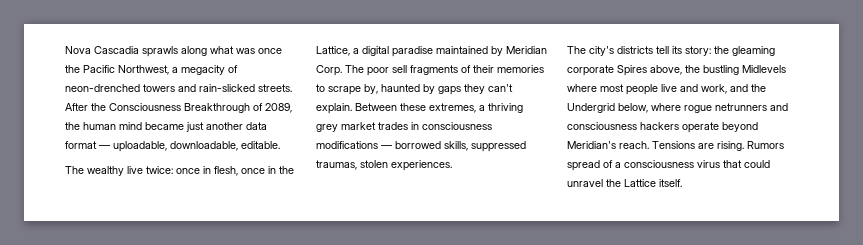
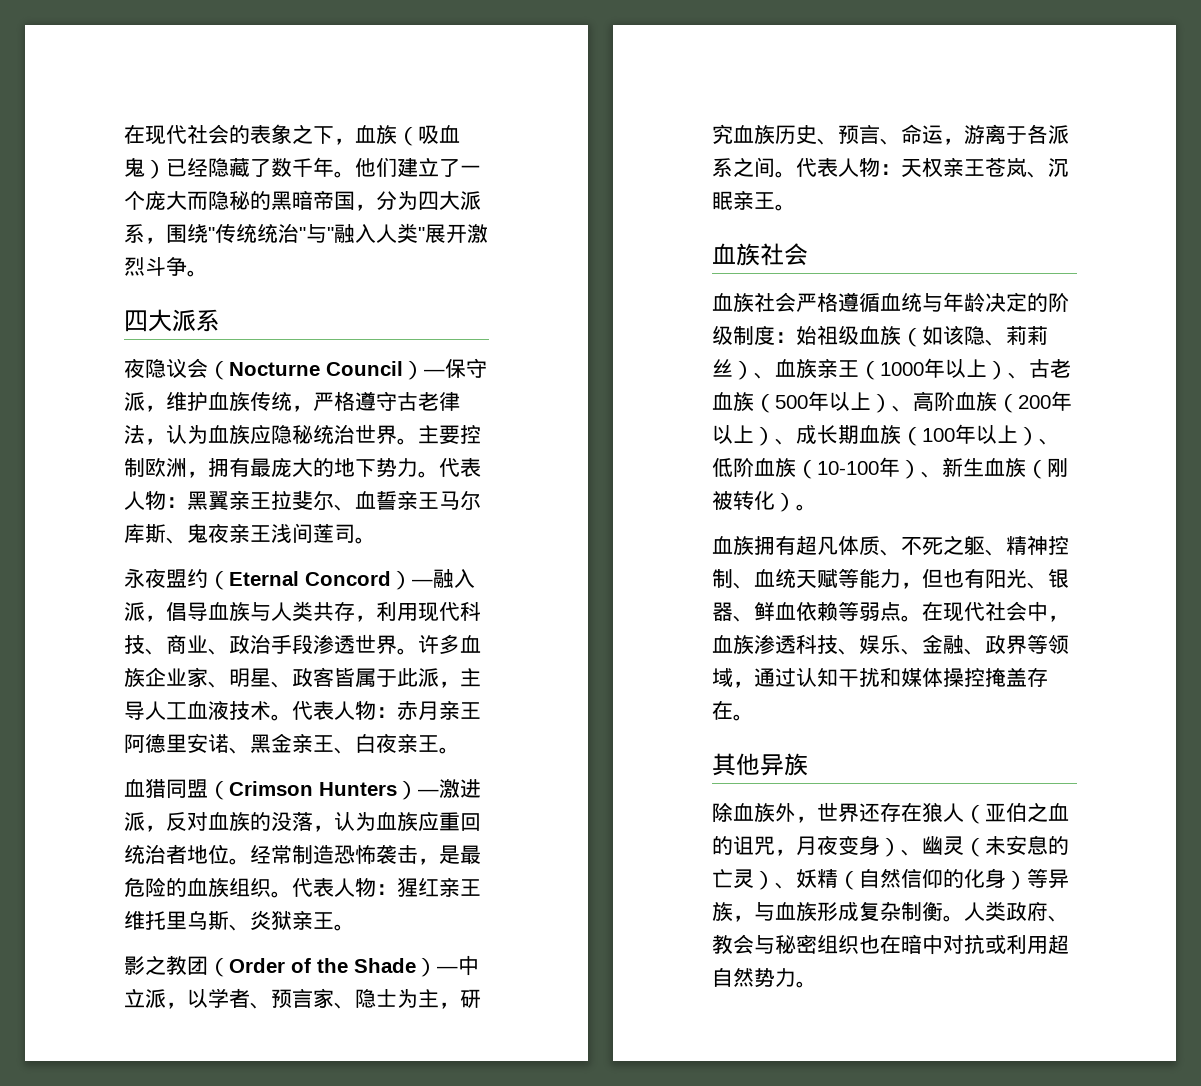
[65,46,282,57] [65,65,238,75] [65,84,292,92] [65,103,292,113] [65,122,267,132] [65,141,280,152] [65,166,294,176] [316,46,547,57] [316,65,544,76] [316,84,513,95] [316,103,523,114] [316,122,492,132] [316,141,526,152] [316,160,452,171] [567,46,775,56] [567,65,786,76] [567,84,766,95] [567,103,788,113] [567,122,758,133] [567,141,784,151] [567,160,770,171] [567,179,682,187] Nova Cascadia sprawls along what was once the Pacific Northwest, a megacity of neon-drenched towers and rain-slicked streets. After the Consciousness Breakthrough of 2089, the human mind became just another data format — uploadable, downloadable, editable. // The wealthy live twice: once in flesh, once in the Lattice, a digital paradise maintained by Meridian Corp. The poor sell fragments of their memories to scrape by, haunted by gaps they can't explain. Between these extremes, a thriving grey market trades in consciousness modifications — borrowed skills, suppressed traumas, stolen experiences. // The city's districts tell its story: the gleaming corporate Spires above, the bustling Midlevels where most people live and work, and the Undergrid below, where rogue netrunners and consciousness hackers operate beyond Meridian's reach. Tensions are rising. Rumors spread of a consciousness virus that could unravel the Lattice itself. -> [124,124,460,146] [124,157,481,179] [124,190,481,211] [124,223,488,244] [124,256,208,277] [124,309,220,332] [124,358,487,380] [124,391,460,412] [124,424,481,445] [124,457,481,478] [124,490,481,511] [124,523,376,544] [124,568,475,590] [124,601,481,622] [124,634,481,655] [124,667,481,688] [124,700,481,721] [124,733,460,754] [124,778,481,800] [124,811,481,832] [124,844,481,865] [124,877,481,898] [124,910,355,931] [124,955,479,977] [124,988,481,1009] [712,124,1069,145] [712,157,1069,178] [712,190,796,211] [712,243,808,266] [712,292,1069,312] [712,325,1048,347] [712,358,1071,380] [712,391,1072,413] [712,424,1060,446] [712,457,1068,479] [712,490,817,512] [712,535,1069,556] [712,568,1069,589] [712,601,1069,622] [712,634,1069,655] [712,667,1048,688] [712,700,754,721] [712,753,808,776] [712,802,1069,824] [712,835,1069,857] [712,868,1069,890] [712,901,1069,922] [712,934,1069,955] [712,967,817,988] 在现代社会的表象之下，血族（吸血鬼）已经隐藏了数千年。他们建立了一个庞大而隐秘的黑暗帝国，分为四大派系，围绕"传统统治"与"融入人类"展开激烈斗争。 // 四大派系 // 夜隐议会（Nocturne Council）—保守派，维护血族传统，严格遵守古老律法，认为血族应隐秘统治世界。主要控制欧洲，拥有最庞大的地下势力。代表人物：黑翼亲王拉斐尔、血誓亲王马尔库斯、鬼夜亲王浅间莲司。 // 永夜盟约（Eternal Concord）—融入派，倡导血族与人类共存，利用现代科技、商业、政治手段渗透世界。许多血族企业家、明星、政客皆属于此派，主导人工血液技术。代表人物：赤月亲王阿德里安诺、黑金亲王、白夜亲王。 // 血猎同盟（Crimson Hunters）—激进派，反对血族的没落，认为血族应重回统治者地位。经常制造恐怖袭击，是最危险的血族组织。代表人物：猩红亲王维托里乌斯、炎狱亲王。 // 影之教团（Order of the Shade）—中立派，以学者、预言家、隐士为主，研究血族历史、预言、命运，游离于各派系之间。代表人物：天权亲王苍岚、沉眠亲王。 // 血族社会 // 血族社会严格遵循血统与年龄决定的阶级制度：始祖级血族（如该隐、莉莉丝）、血族亲王（1000年以上）、古老血族（500年以上）、高阶血族（200年以上）、成长期血族（100年以上）、低阶血族（10-100年）、新生血族（刚被转化）。 // 血族拥有超凡体质、不死之躯、精神控制、血统天赋等能力，但也有阳光、银器、鲜血依赖等弱点。在现代社会中，血族渗透科技、娱乐、金融、政界等领域，通过认知干扰和媒体操控掩盖存在。 // 其他异族 // 除血族外，世界还存在狼人（亚伯之血的诅咒，月夜变身）、幽灵（未安息的亡灵）、妖精（自然信仰的化身）等异族，与血族形成复杂制衡。人类政府、教会与秘密组织也在暗中对抗或利用超自然势力。

